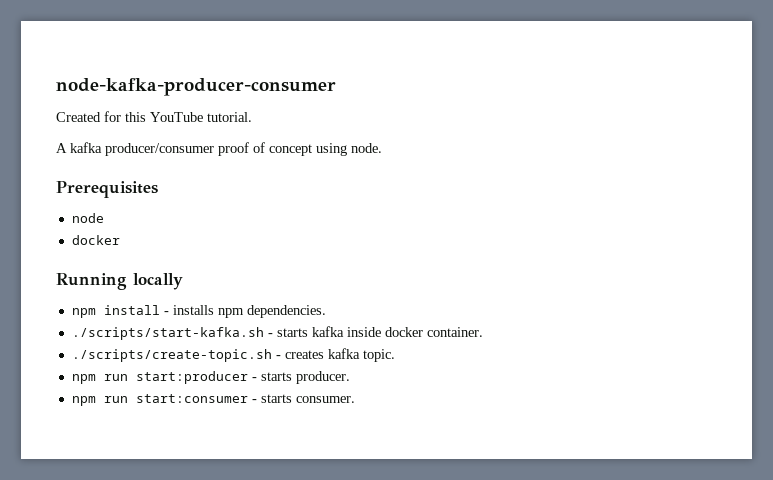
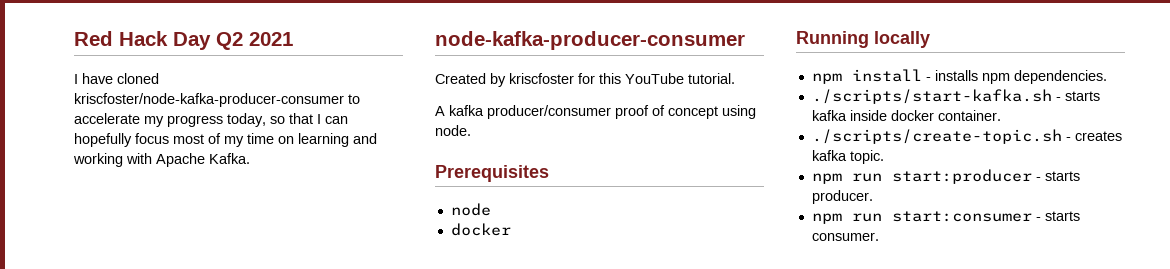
(56, 87) none -> [74,31,293,50] [74,73,159,84] [74,93,360,107] [74,113,348,127] [74,133,377,147] [73,153,250,167] Red Hack Day Q2 2021 // I have cloned kriscfoster/node-kafka-producer-consumer to accelerate my progress today, so that I can hopefully focus most of my time on learning and working with Apache Kafka. //
(101, 117) none -> [490,73,574,87] by kriscfoster

